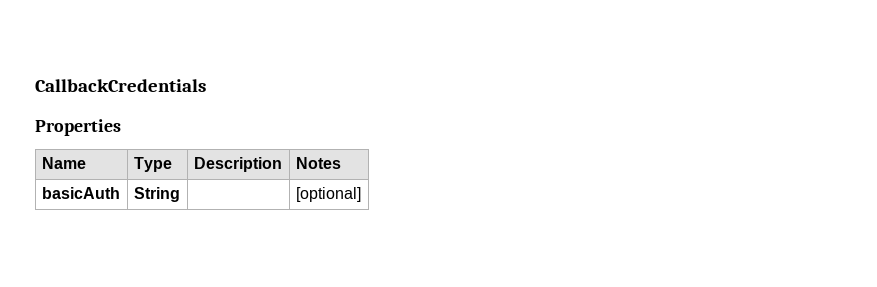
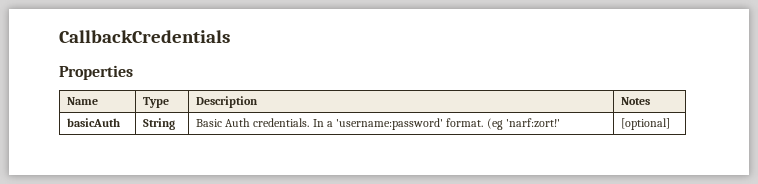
(180, 194) none -> [195,118,560,130] Basic Auth credentials. In a 'username:password' format. (eg 'narf:zort!'

